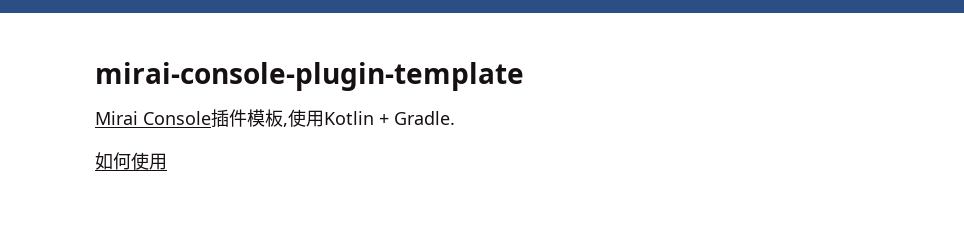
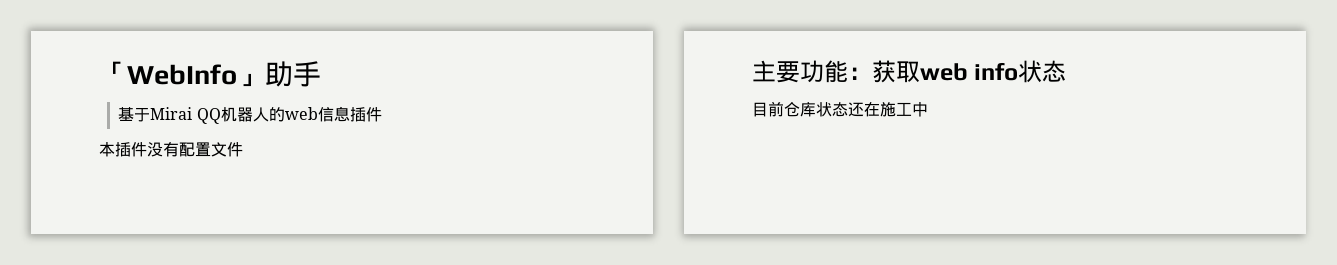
[95,62,524,91] [95,109,455,128] [95,152,167,170] mirai-console-plugin-template // Mirai Console插件模板,使用Kotlin + Gradle. // 如何使用 -> [99,61,321,87] [118,106,382,124] [99,142,243,157] [752,60,1067,83] [752,101,928,117] 「WebInfo」助手 // 基于Mirai QQ机器人的web信息插件 // 本插件没有配置文件 // 主要功能：获取web info状态 // 目前仓库状态还在施工中

